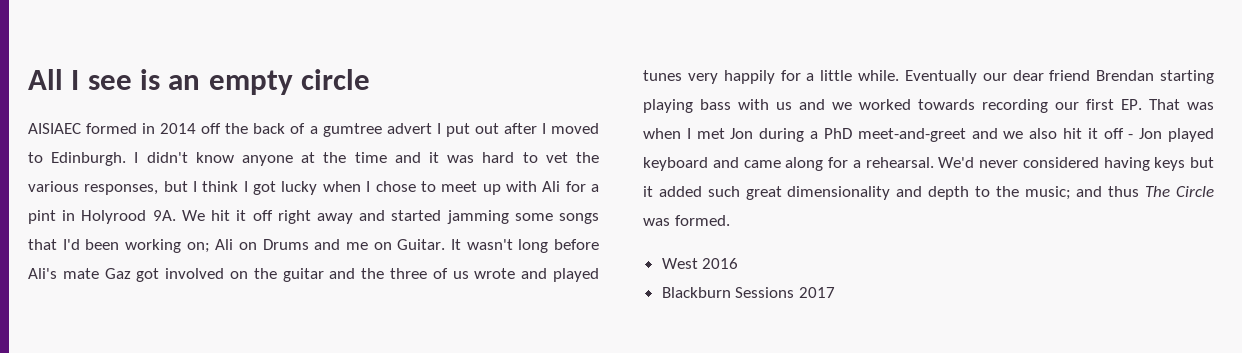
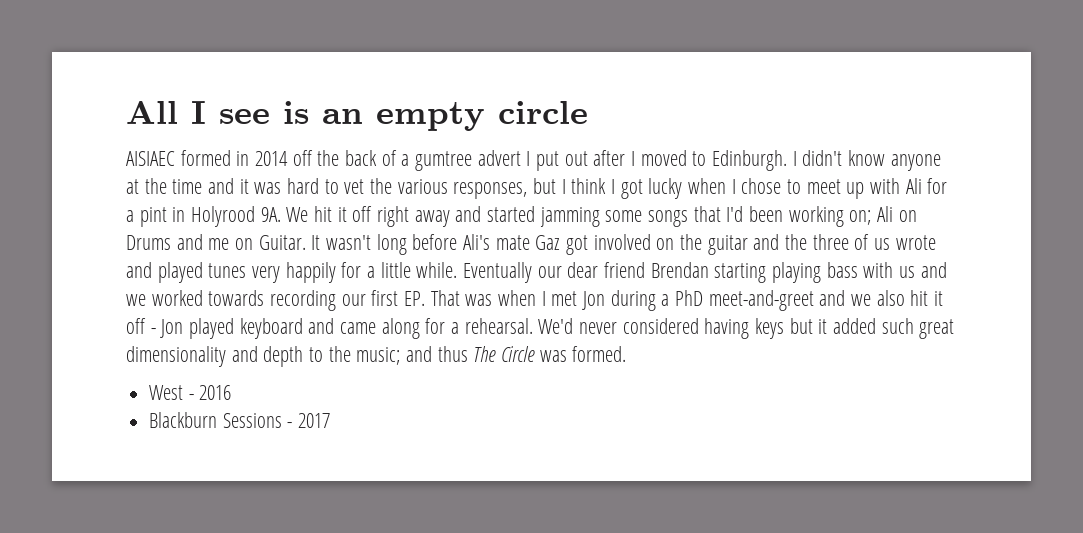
(698, 263) none -> [188,394,194,400] -
(795, 292) none -> [287,422,293,428] -

